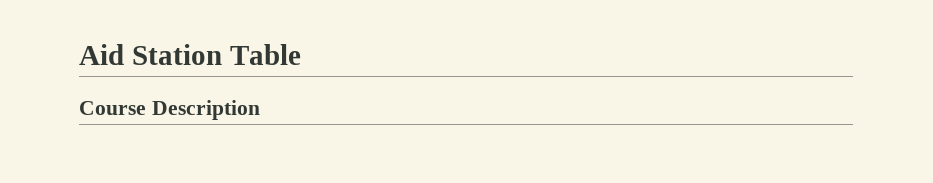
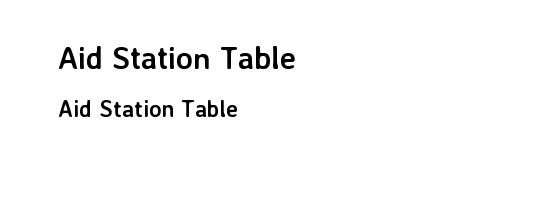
[79,100,260,120] Course Description -> [58,100,238,117] Aid Station Table

